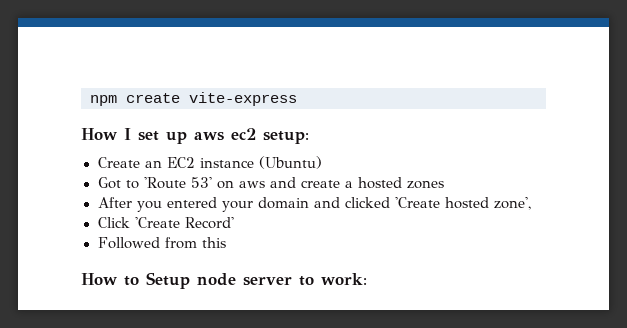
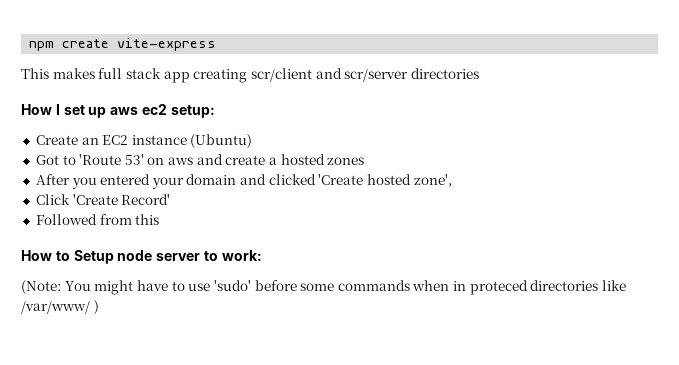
(297, 99) none -> [21,68,479,83] // This makes full stack app creating scr/client and scr/server directories
(367, 279) none -> [21,280,627,295] [21,300,99,314] // (Note: You might have to use 'sudo' before some commands when in proteced directories like /var/www/ )

